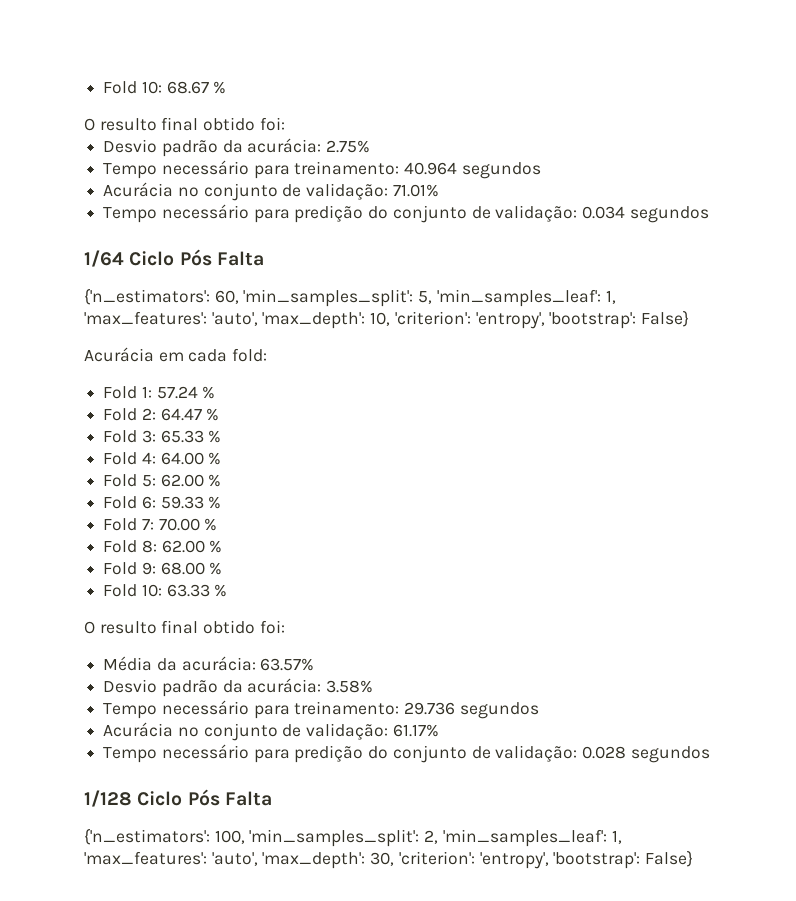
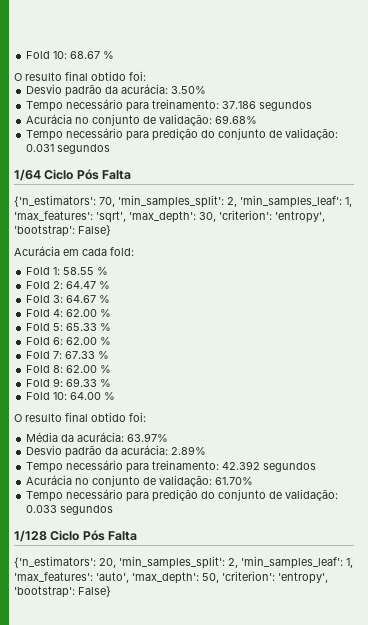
[326,140,371,153] [103,160,541,179] [103,182,439,201] [103,204,626,223] 2.75% // Tempo necessário para treinamento: 40.964 segundos // Acurácia no conjunto de validação: 71.01% // Tempo necessário para predição do conjunto de validação: 0.034 -> [171,86,207,94] [26,99,313,112] [26,114,258,126] [26,128,339,141] [26,144,55,152] 3.50% // Tempo necessário para treinamento: 37.186 segundos // Acurácia no conjunto de validação: 69.68% // Tempo necessário para predição do conjunto de validação: 0.031
[214,289,616,307] [84,311,391,329] 60, 'min_samples_split': 5, 'min_samples_leaf': 1, 'max_features': 'auto', 'max_depth': 10, -> [99,195,352,208] [14,211,216,223] 70, 'min_samples_split': 2, 'min_samples_leaf': 1, 'max_features': 'sqrt', 'max_depth': 30,
[156,386,198,399] 57.24 -> [63,267,95,275] 58.55
[160,430,222,443] [103,452,222,465] [103,474,222,487] [103,496,204,509] 65.33 % // Fold 4: 64.00 % // Fold 5: 62.00 % // Fold 6: 59.33 -> [66,295,111,303] [26,309,112,317] [26,323,112,331] [26,337,98,345] 64.67 % // Fold 4: 62.00 % // Fold 5: 65.33 % // Fold 6: 62.00
[158,518,200,531] 70.00 -> [65,351,96,359] 67.33
[160,562,205,575] 68.00 -> [66,378,98,387] 69.33
[166,584,210,597] 63.33 -> [70,392,102,400] 64.00
[260,658,315,671] [103,678,374,697] [103,700,539,719] [103,722,439,741] [103,744,627,763] 63.57% // Desvio padrão da acurácia: 3.58% // Tempo necessário para treinamento: 29.736 segundos // Acurácia no conjunto de validação: 61.17% // Tempo necessário para predição do conjunto de validação: 0.028 -> [127,433,169,442] [26,445,207,458] [26,460,317,473] [26,475,254,487] [26,489,339,502] [26,505,58,513] 63.97% // Desvio padrão da acurácia: 2.89% // Tempo necessário para treinamento: 42.392 segundos // Acurácia no conjunto de validação: 61.70% // Tempo necessário para predição do conjunto de validação: 0.033
[214,830,245,844] 100, -> [99,558,116,568] 20,
[370,852,395,866] 30, -> [202,573,219,583] 50,

